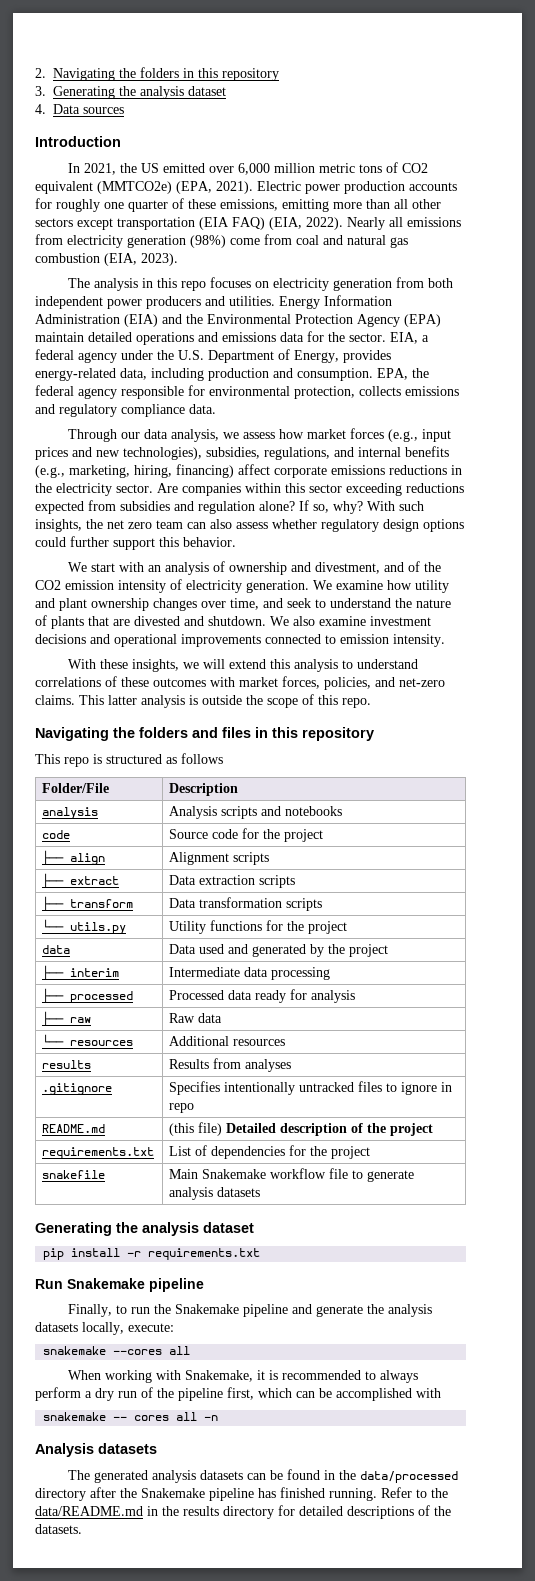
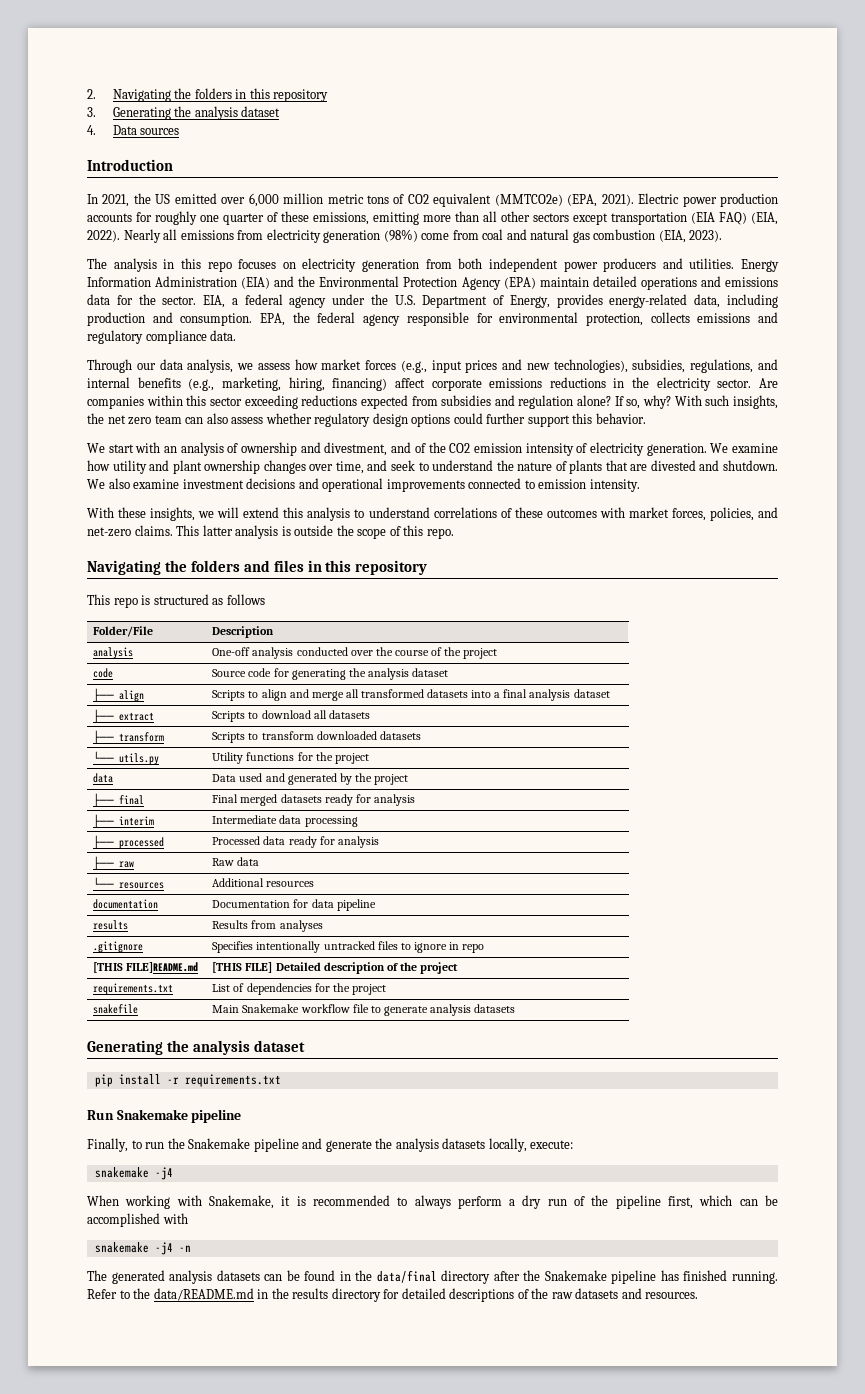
[169,806,343,819] [42,830,71,839] [169,828,324,842] [42,850,106,865] [169,852,270,865] [42,873,120,888] [169,875,296,888] [42,896,134,911] [169,897,323,911] Analysis scripts and notebooks // code | Source code for the project // ├── align | Alignment scripts // ├── extract | Data extraction scripts // ├── transform | Data transformation scripts -> [212,647,498,659] [93,668,114,678] [212,668,448,680] [93,688,145,702] [212,689,610,701] [93,709,155,723] [212,710,370,722] [93,730,165,744] [212,731,421,743] One-off analysis conducted over the course of the project // code | Source code for generating the analysis dataset // ├── align | Scripts to align and merge all transformed datasets into a final analysis dataset // ├── extract | Scripts to download all datasets // ├── transform | Scripts to transform downloaded datasets
(389, 950) none -> [93,793,145,807] [212,794,415,806] // ├── final | Final merged datasets ready for analysis
(286, 1042) none -> [93,899,159,909] [212,899,376,911] // documentation | Documentation for data pipeline
[42,1124,106,1133] [169,1122,223,1136] README.md | (this file) -> [93,962,199,973] [212,962,273,973] [THIS FILE]README.md | [THIS FILE]
[113,1346,191,1355] --cores all -> [154,1167,173,1180] -j4
[113,1412,198,1421] -- cores all -> [154,1242,173,1255] -j4
[35,1443,157,1457] // Analysis datasets -> (191, 1248) none
[360,1471,459,1483] data/processed -> [376,1270,437,1283] data/final
[35,1524,82,1534] datasets. -> [551,1288,699,1299] raw datasets and resources.

